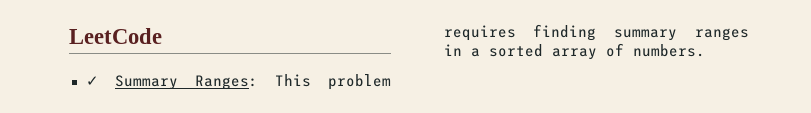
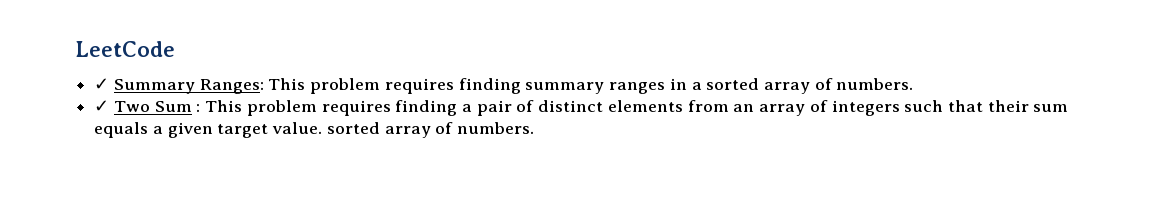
(705, 50) none -> [94,100,1069,116] [94,122,535,138] // ✓ Two Sum : This problem requires finding a pair of distinct elements from an array of integers such that their sum equals a given target value. sorted array of numbers.

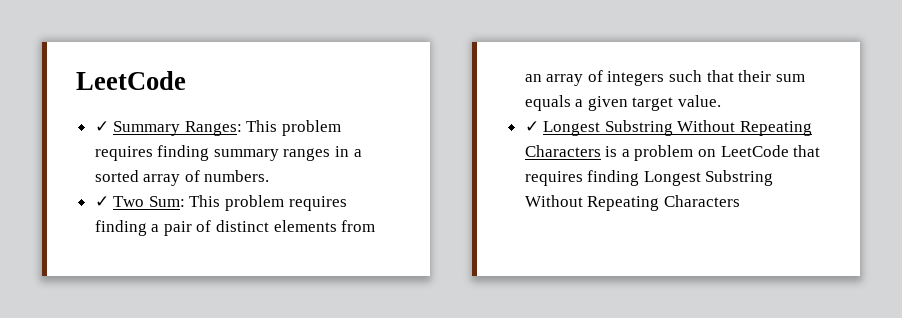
[154,101,201,112] Sum : -> [148,196,185,207] Sum:
[326,122,535,138] sorted array of numbers. -> [524,120,813,136] [524,145,821,161] [524,170,774,186] [524,195,740,211] // ✓ Longest Substring Without Repeating Characters is a problem on LeetCode that requires finding Longest Substring Without Repeating Characters

